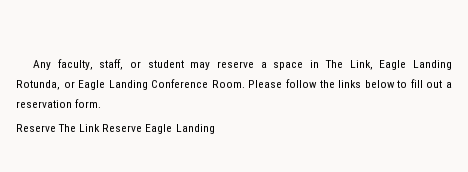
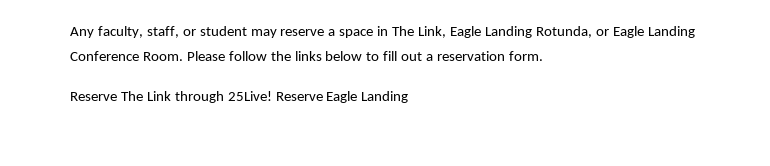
(101, 128) none -> [174,91,272,103] through 25Live!

